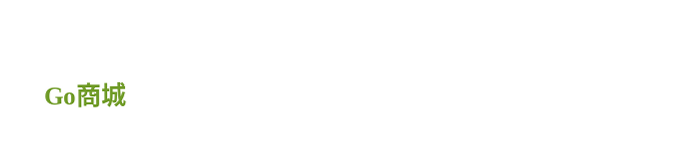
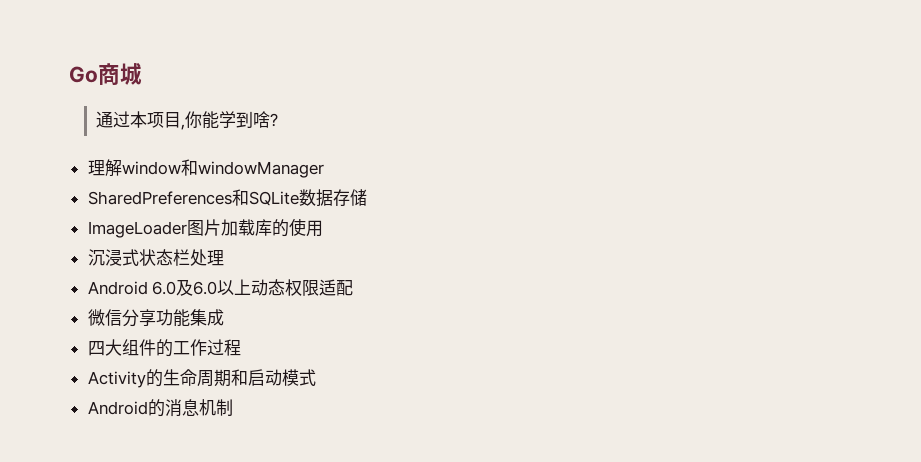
(127, 94) none -> [95,111,278,130] [87,159,324,178] [87,189,367,207] [87,218,323,238] [87,249,224,266] [87,279,354,296] [87,309,224,327] [87,339,241,357] [87,369,316,388] [87,399,233,417] // 通过本项目,你能学到啥? // 理解window和windowManager // SharedPreferences和SQLite数据存储 // ImageLoader图片加载库的使用 // 沉浸式状态栏处理 // Android 6.0及6.0以上动态权限适配 // 微信分享功能集成 // 四大组件的工作过程 // Activity的生命周期和启动模式 // Android的消息机制

